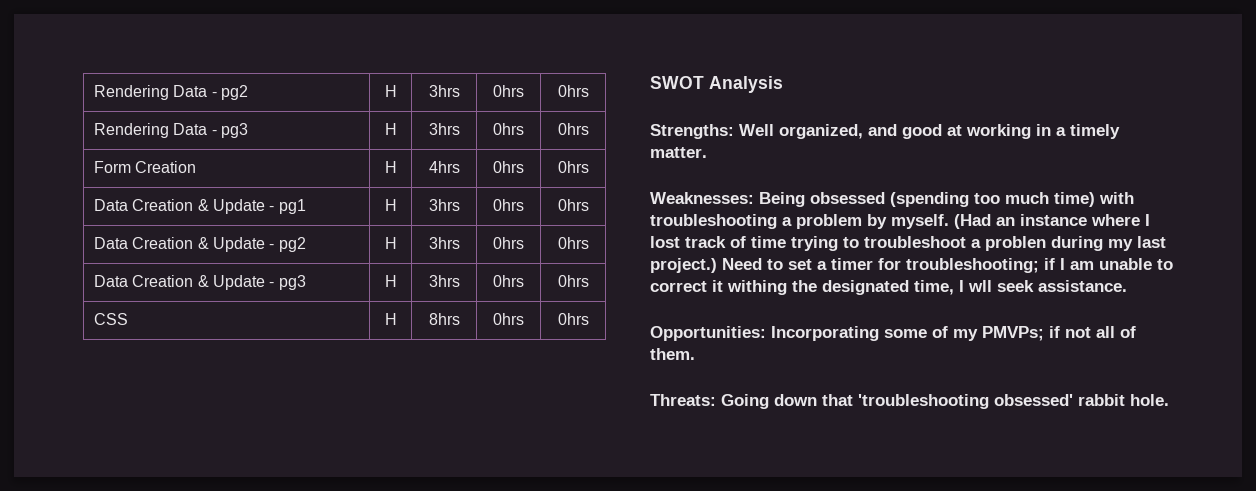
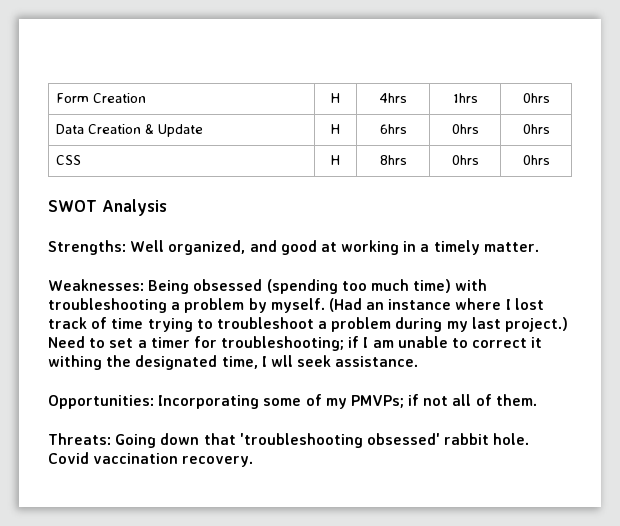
[94,85,249,100] [384,85,397,97] [428,85,460,97] [493,85,524,97] [557,85,589,97] [94,123,249,138] [384,123,397,135] [428,123,460,135] [493,123,524,135] [557,123,589,135] Rendering Data - pg2 | H | 3hrs | 0hrs | 0hrs // Rendering Data - pg3 | H | 3hrs | 0hrs | 0hrs // -> (56, 98) none
[493,161,524,173] [557,161,589,173] [94,199,306,214] [384,199,397,211] [428,199,460,211] [493,199,524,211] [557,199,589,211] [94,237,306,252] [384,237,397,249] [428,237,460,249] [493,237,524,249] [557,237,589,249] [94,275,306,290] [384,275,397,287] [428,275,460,287] 0hrs | 0hrs // Data Creation & Update - pg1 | H | 3hrs | 0hrs | 0hrs // Data Creation & Update - pg2 | H | 3hrs | 0hrs | 0hrs // Data Creation & Update - pg3 | H | 3hrs -> [452,93,478,103] [522,93,550,103] [56,124,204,137] [331,124,340,134] [379,124,407,134] 1hrs | 0hrs // Data Creation & Update | H | 6hrs
[985,236,1046,251] problen -> [331,317,392,332] problem
(1169, 400) none -> [48,452,254,467] Covid vaccination recovery.

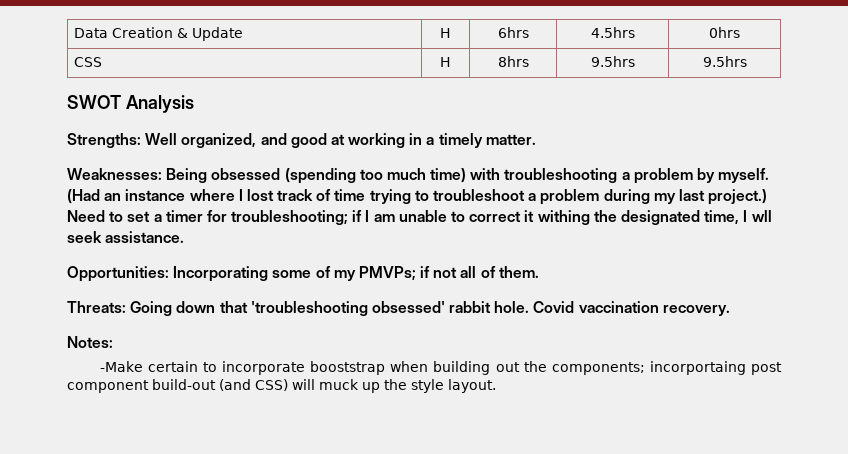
[56,93,147,103] [331,93,340,103] [378,93,407,103] [452,93,478,103] [522,93,550,103] Form Creation | H | 4hrs | 1hrs | 0hrs // -> (73, 33) none
[451,124,479,134] 0hrs -> [590,27,635,38] 4.5hrs
[451,155,479,165] [522,155,550,165] 0hrs | 0hrs -> [590,56,635,67] [702,56,747,67] 9.5hrs | 9.5hrs
(254, 461) none -> [67,336,113,348] [99,361,782,375] [67,379,496,393] // Notes: // -Make certain to incorporate booststrap when building out the components; incorportaing post component build-out (and CSS) will muck up the style layout.

